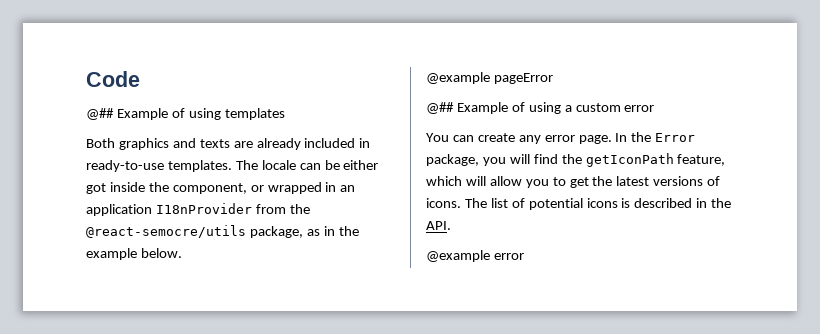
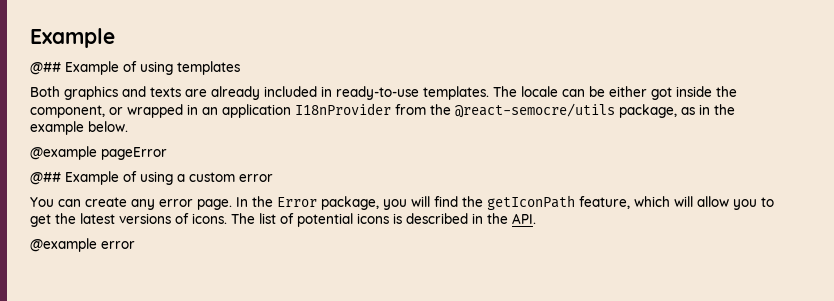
[86,71,140,87] Code -> [30,28,115,48] Example

